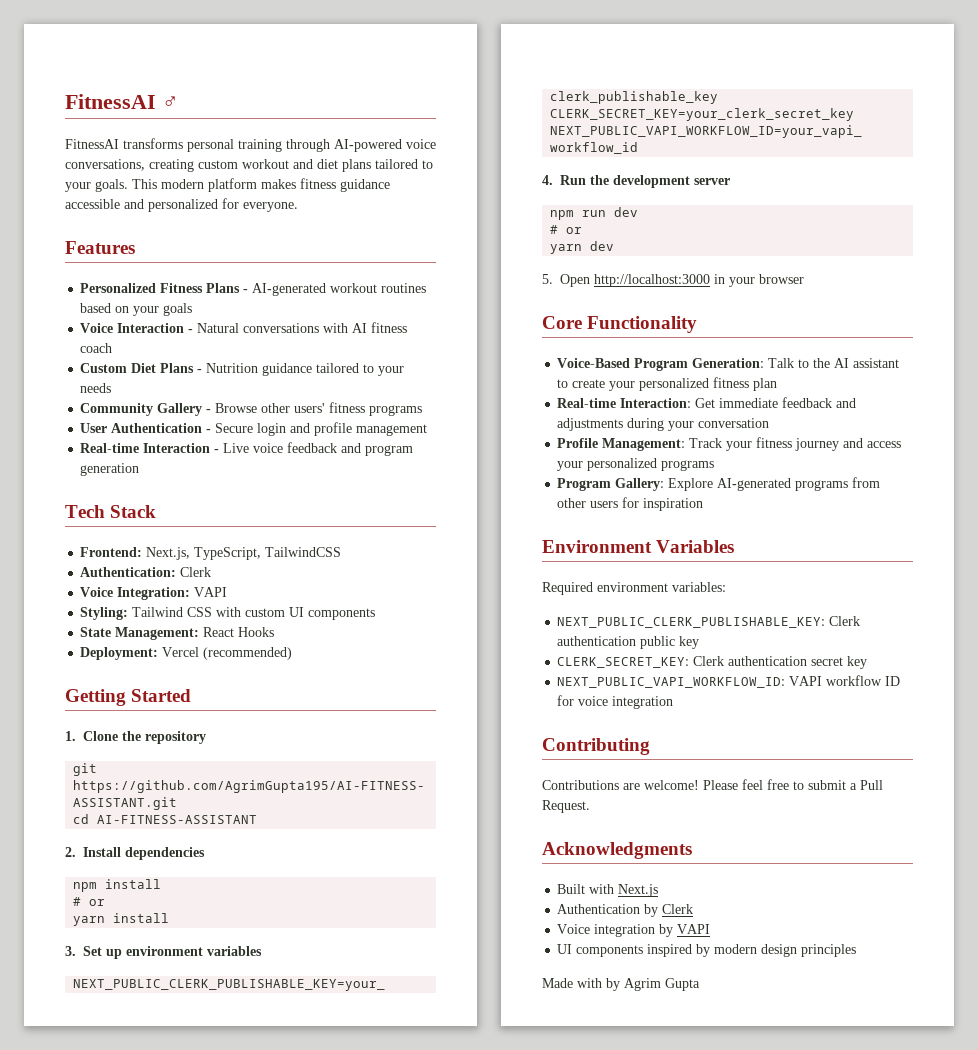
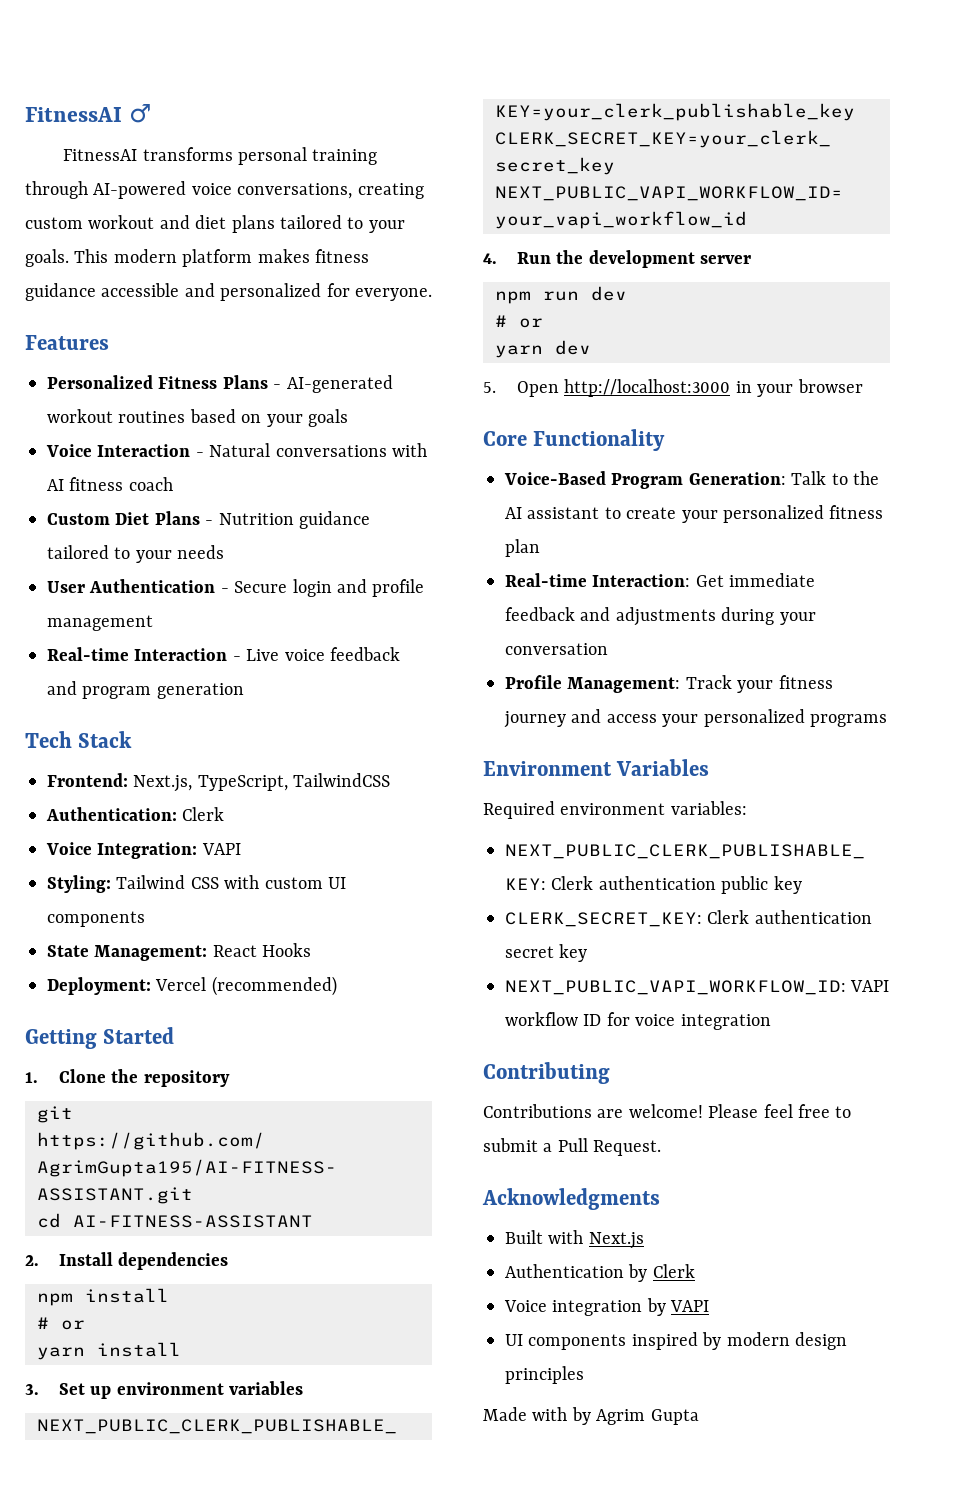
[80,402,423,416] // Community Gallery - Browse other users' fitness programs -> (225, 552) none
[557,477,881,491] [557,497,704,511] // Program Gallery: Explore AI-generated programs from other users for inspiration -> (887, 720) none

